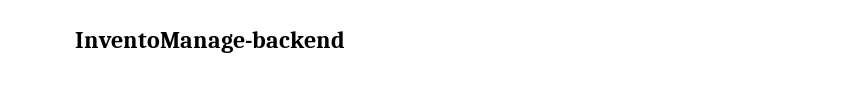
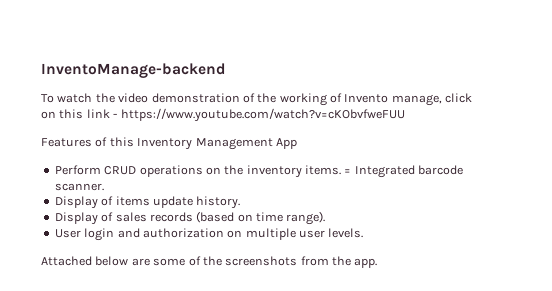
(345, 42) none -> [41,93,473,106] [41,108,405,122] [41,137,297,150] [54,165,464,178] [54,183,104,191] [54,196,241,209] [54,211,326,225] [54,228,364,241] [41,256,378,268] // To watch the video demonstration of the working of Invento manage, click on this link - https://www.youtube.com/watch?v=cKObvfweFUU // Features of this Inventory Management App // Perform CRUD operations on the inventory items. = Integrated barcode scanner. // Display of items update history. // Display of sales records (based on time range). // User login and authorization on multiple user levels. // Attached below are some of the screenshots from the app.

